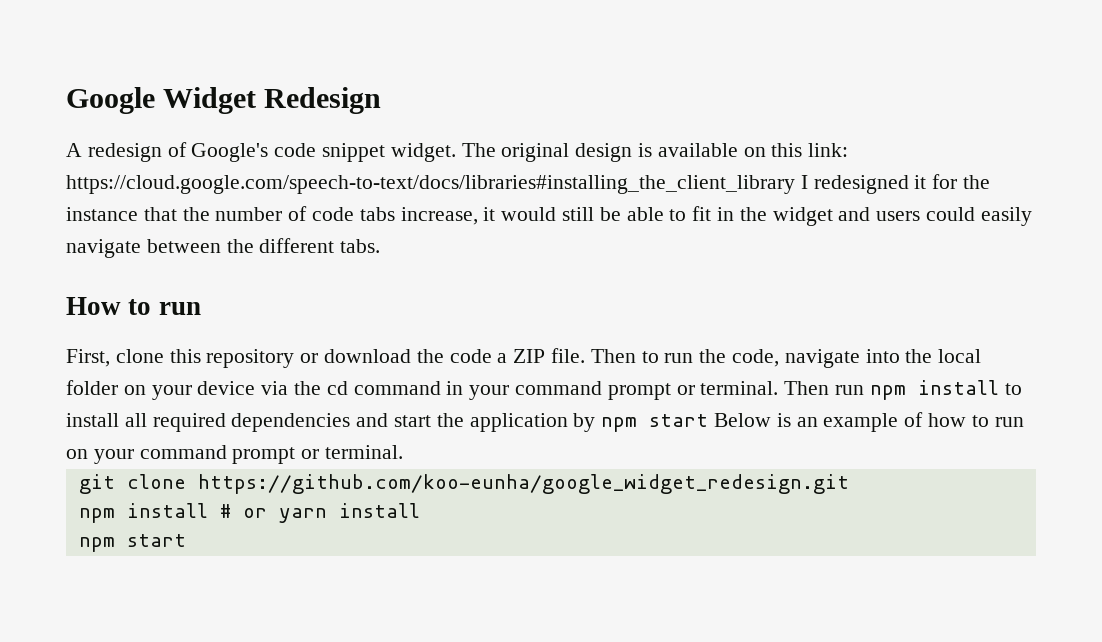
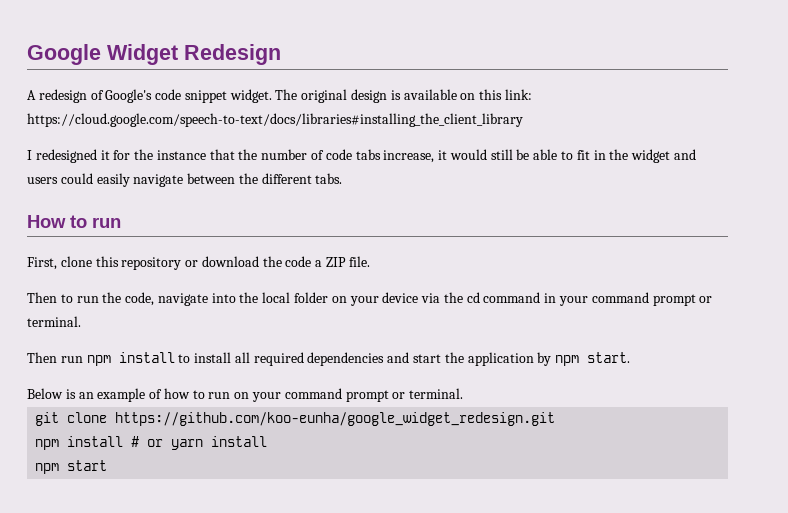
(795, 184) none -> (523, 120) //
(586, 355) none -> (370, 261) //
(779, 388) none -> (81, 321) //
[649,414,709,427] start -> [587,352,631,363] start. //

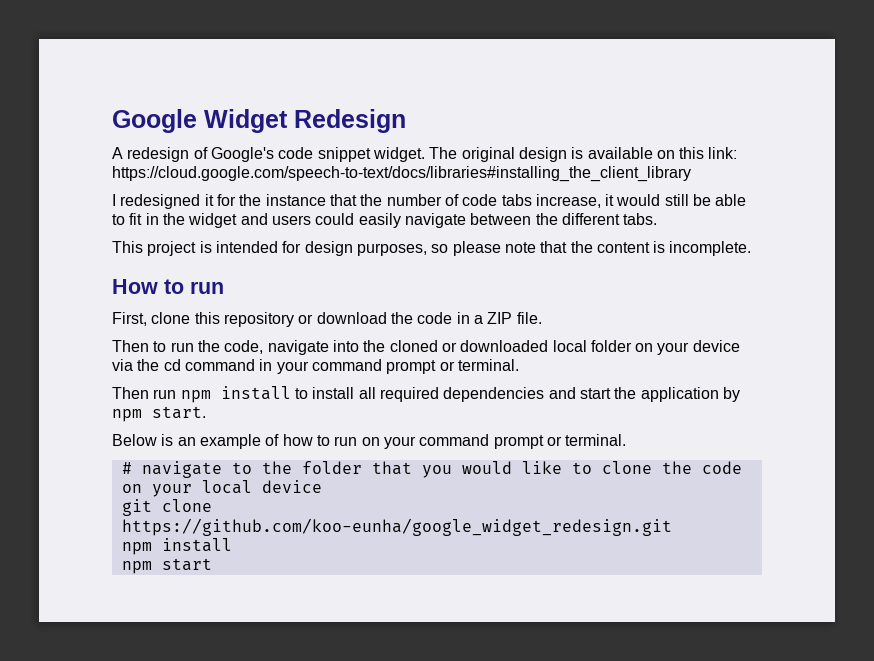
(343, 178) none -> [112,241,752,256] // This project is intended for design purposes, so please note that the content is incomplete.
(312, 261) none -> [456,312,470,324] in
(259, 297) none -> [389,340,549,352] cloned or downloaded
(464, 393) none -> [121,461,742,478] [121,480,322,497] // # navigate to the folder that you would like to clone the code on your local device
[131,436,268,450] # or yarn install -> (232, 545) none

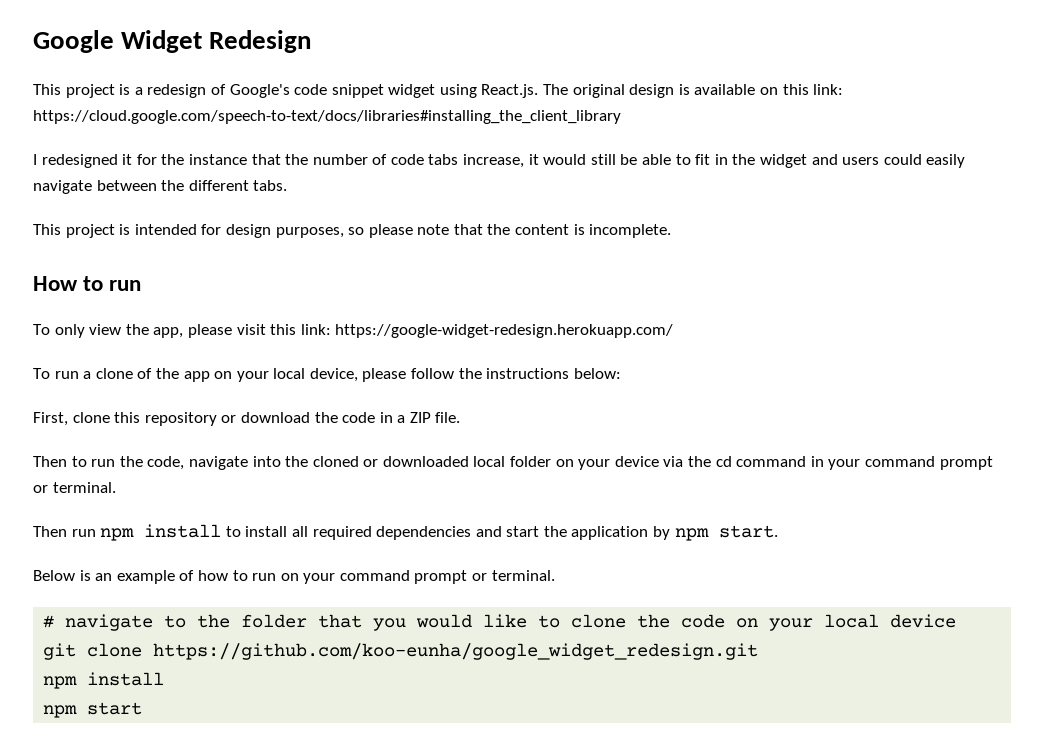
[112,147,123,159] A -> [33,84,143,98] This project is a
[372,147,425,162] widget. -> [388,84,539,98] widget using React.js.
(224, 287) none -> [33,324,674,338] [33,368,621,382] // To only view the app, please visit this link: https://google-widget-redesign.herokuapp.com/ // To run a clone of the app on your local device, please follow the instructions below:

